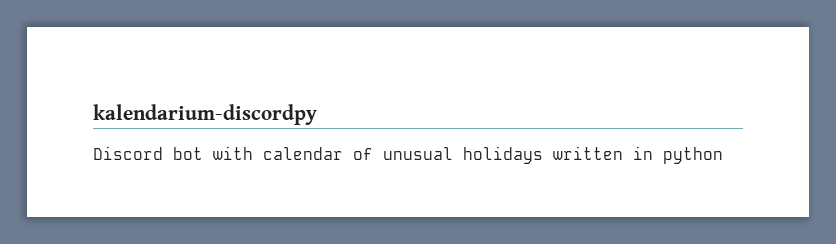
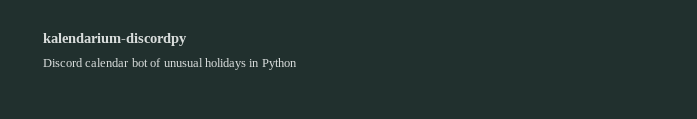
[173,146,723,164] bot with calendar of unusual holidays written in python -> [85,58,297,70] calendar bot of unusual holidays in Python

